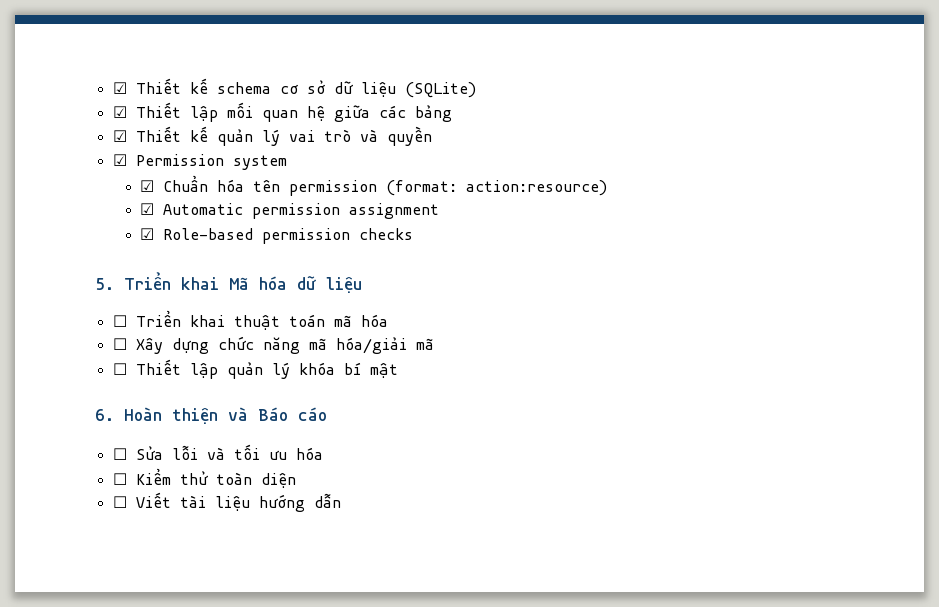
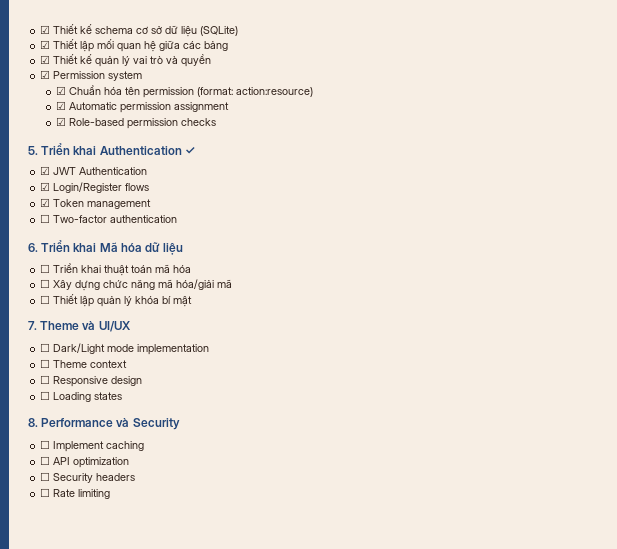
(219, 283) none -> [99,146,195,155] [40,166,148,175] [40,182,150,193] [40,198,152,209] [40,214,178,223] [28,240,97,252] Authentication ✓ // ☑ JWT Authentication // ☑ Login/Register flows // ☑ Token management // ☐ Two-factor authentication // 6. Triển khai
[95,407,327,424] [112,444,323,460] [112,468,296,488] [112,492,341,512] 6. Hoàn thiện và Báo cáo // ☐ Sửa lỗi và tối ưu hóa // ☐ Kiểm thử toàn diện // ☐ Viết tài liệu hướng dẫn -> [28,321,131,332] [40,343,210,355] [40,359,128,368] [40,375,143,387] [40,391,123,402] [28,418,180,430] [40,440,145,452] [40,456,130,468] [40,472,136,483] [40,488,111,499] 7. Theme và UI/UX // ☐ Dark/Light mode implementation // ☐ Theme context // ☐ Responsive design // ☐ Loading states // 8. Performance và Security // ☐ Implement caching // ☐ API optimization // ☐ Security headers // ☐ Rate limiting

